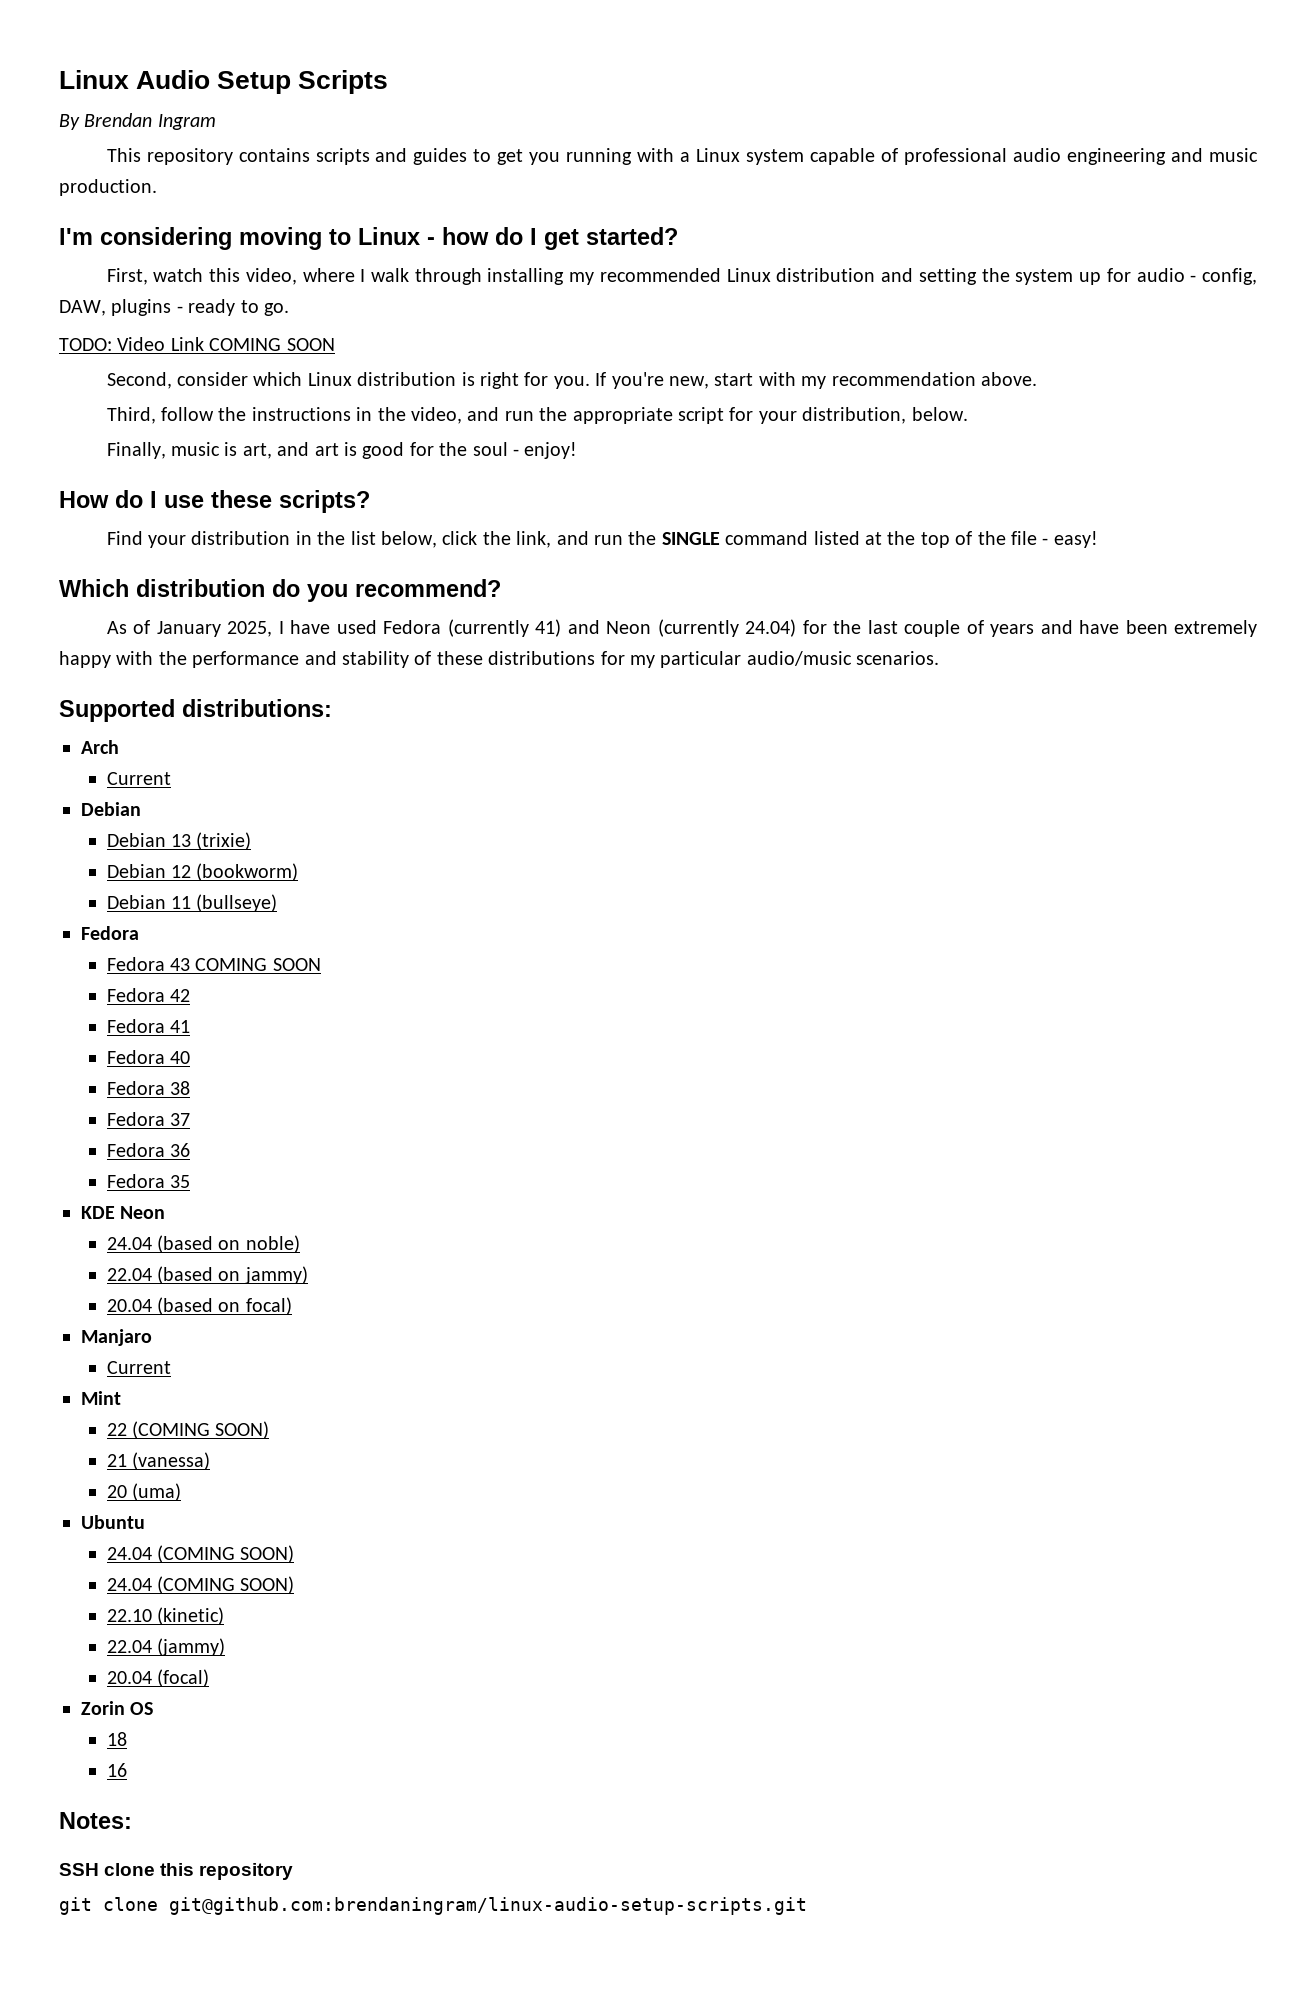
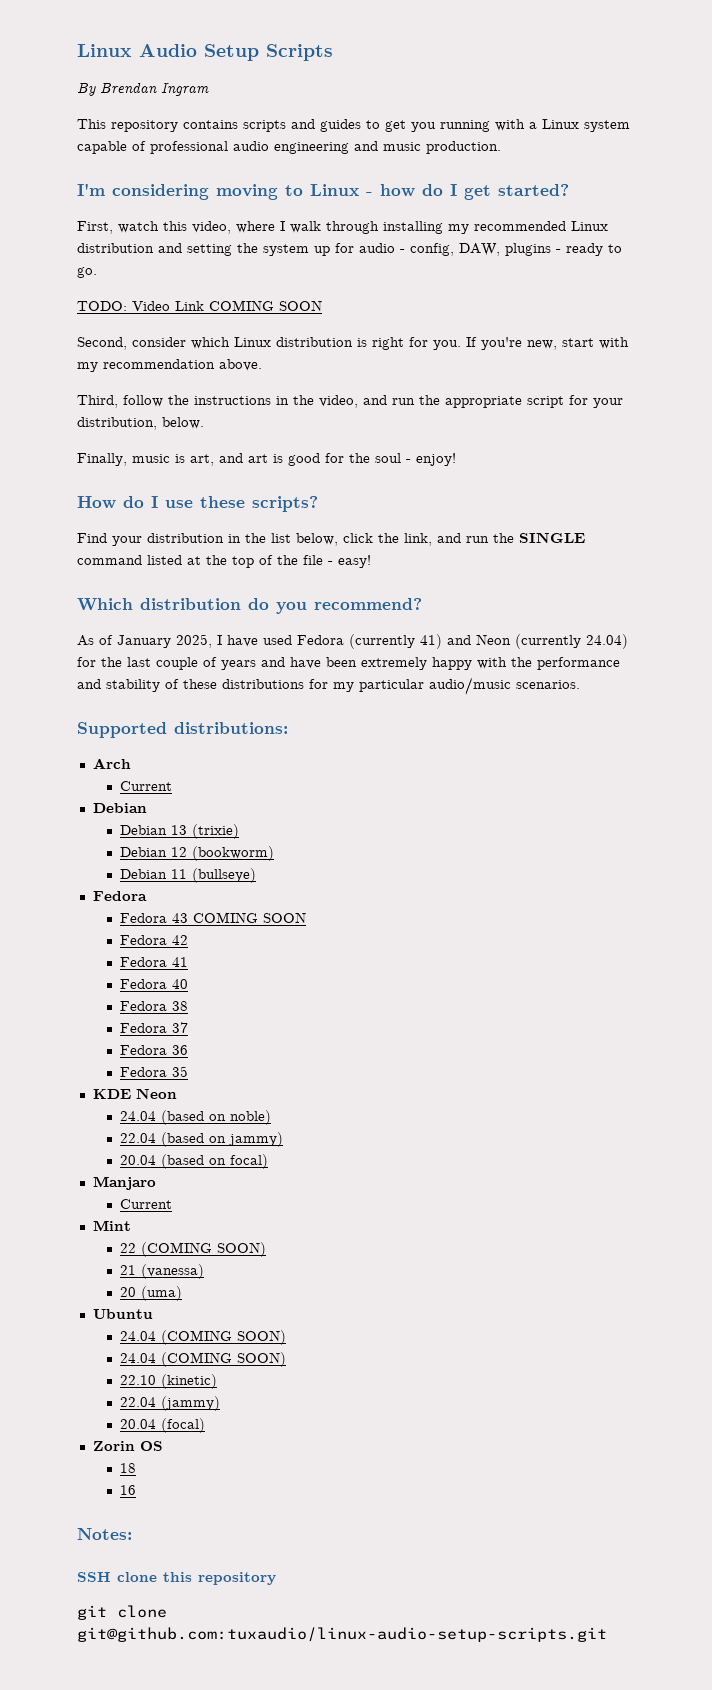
[169,1897,807,1915] git@github.com:brendaningram/linux-audio-setup-scripts.git -> [77,1627,607,1642] git@github.com:tuxaudio/linux-audio-setup-scripts.git

